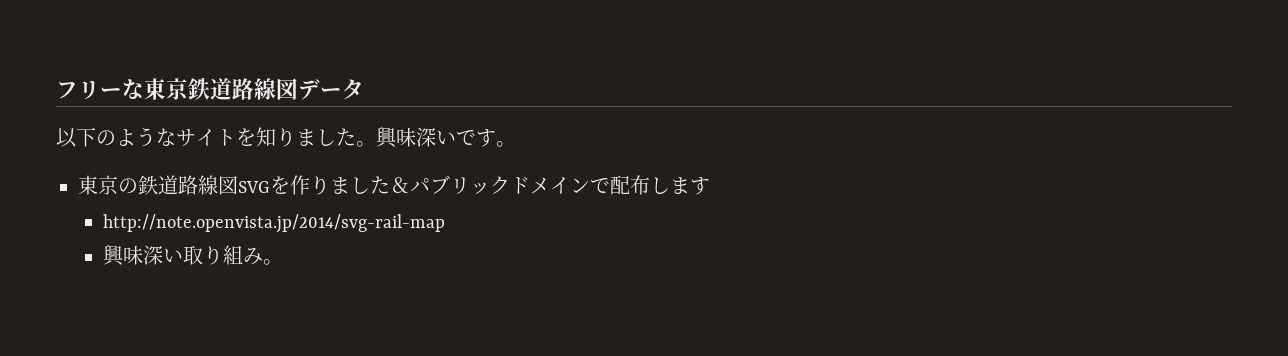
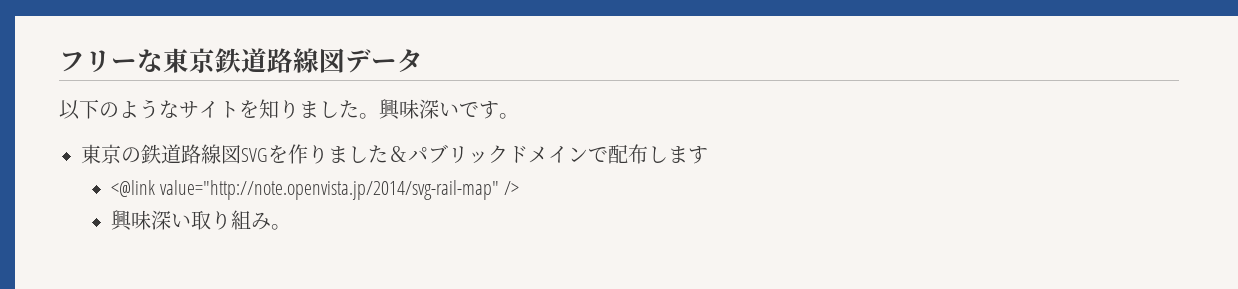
[102,214,445,233] http://note.openvista.jp/2014/svg-rail-map -> [110,180,520,200] <@link value="http://note.openvista.jp/2014/svg-rail-map" />

